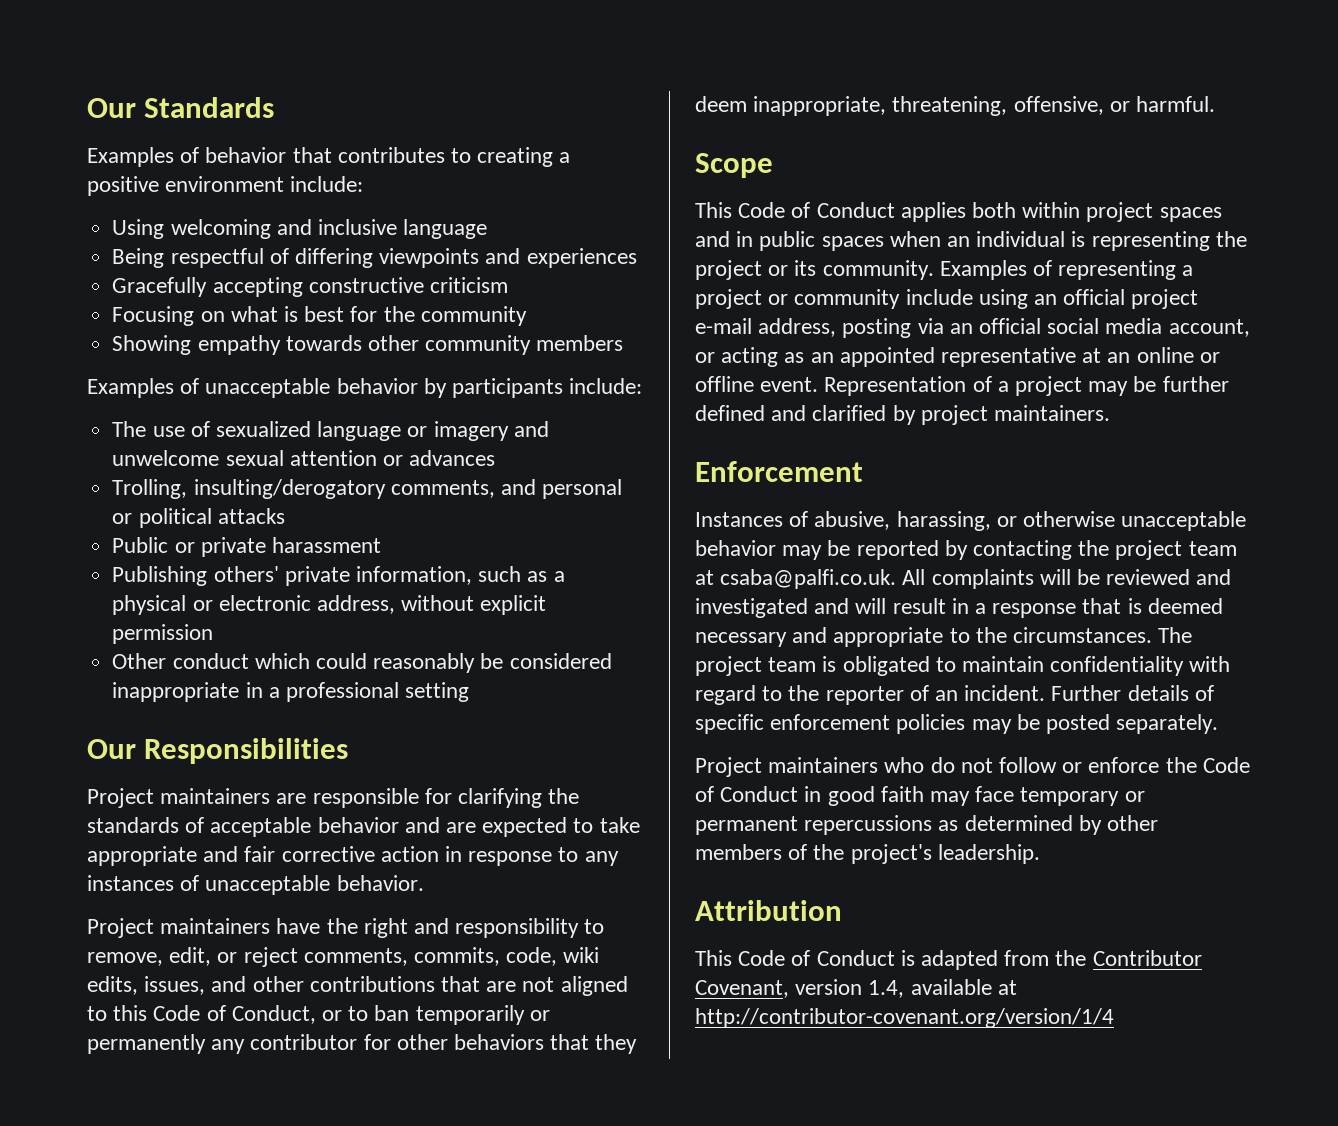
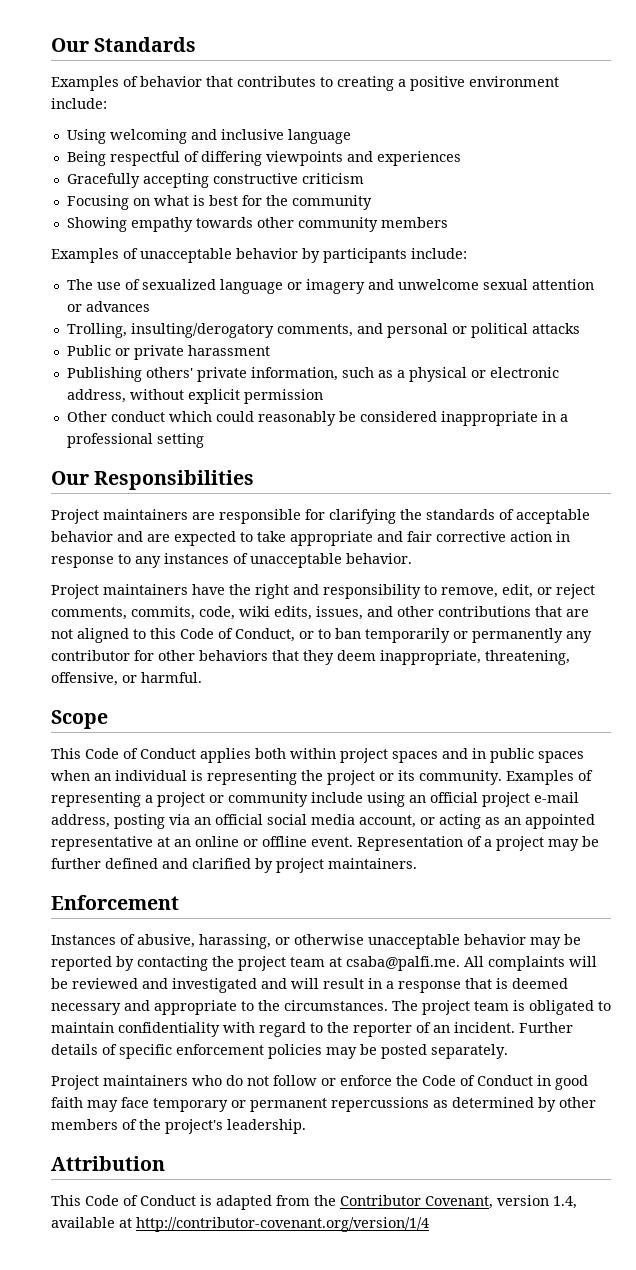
[720,569,897,589] csaba@palfi.co.uk. -> [346,956,460,971] csaba@palfi.me.

